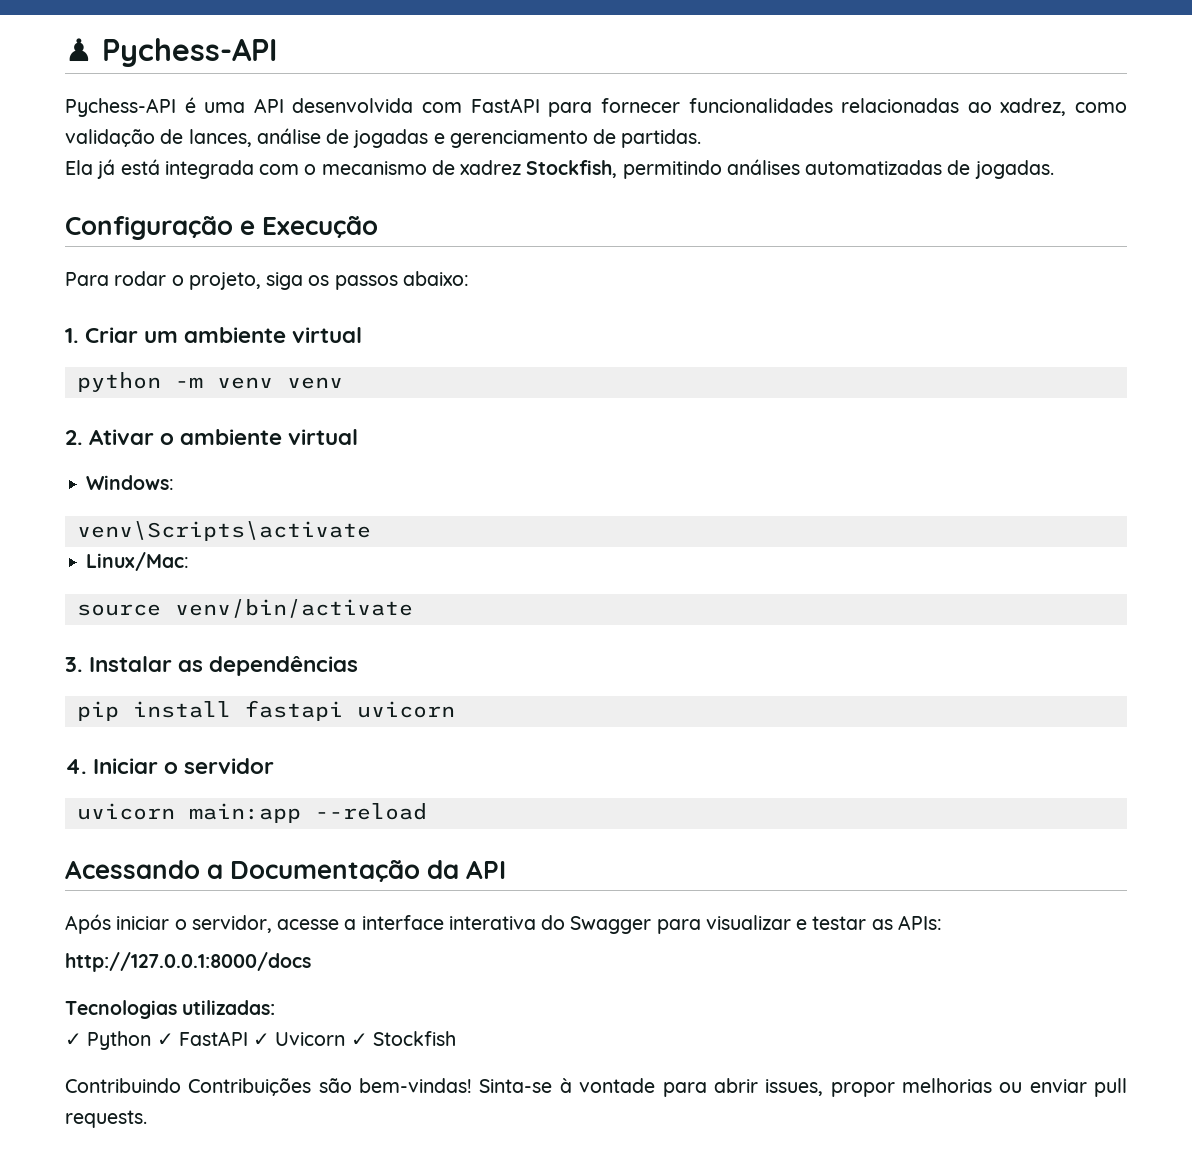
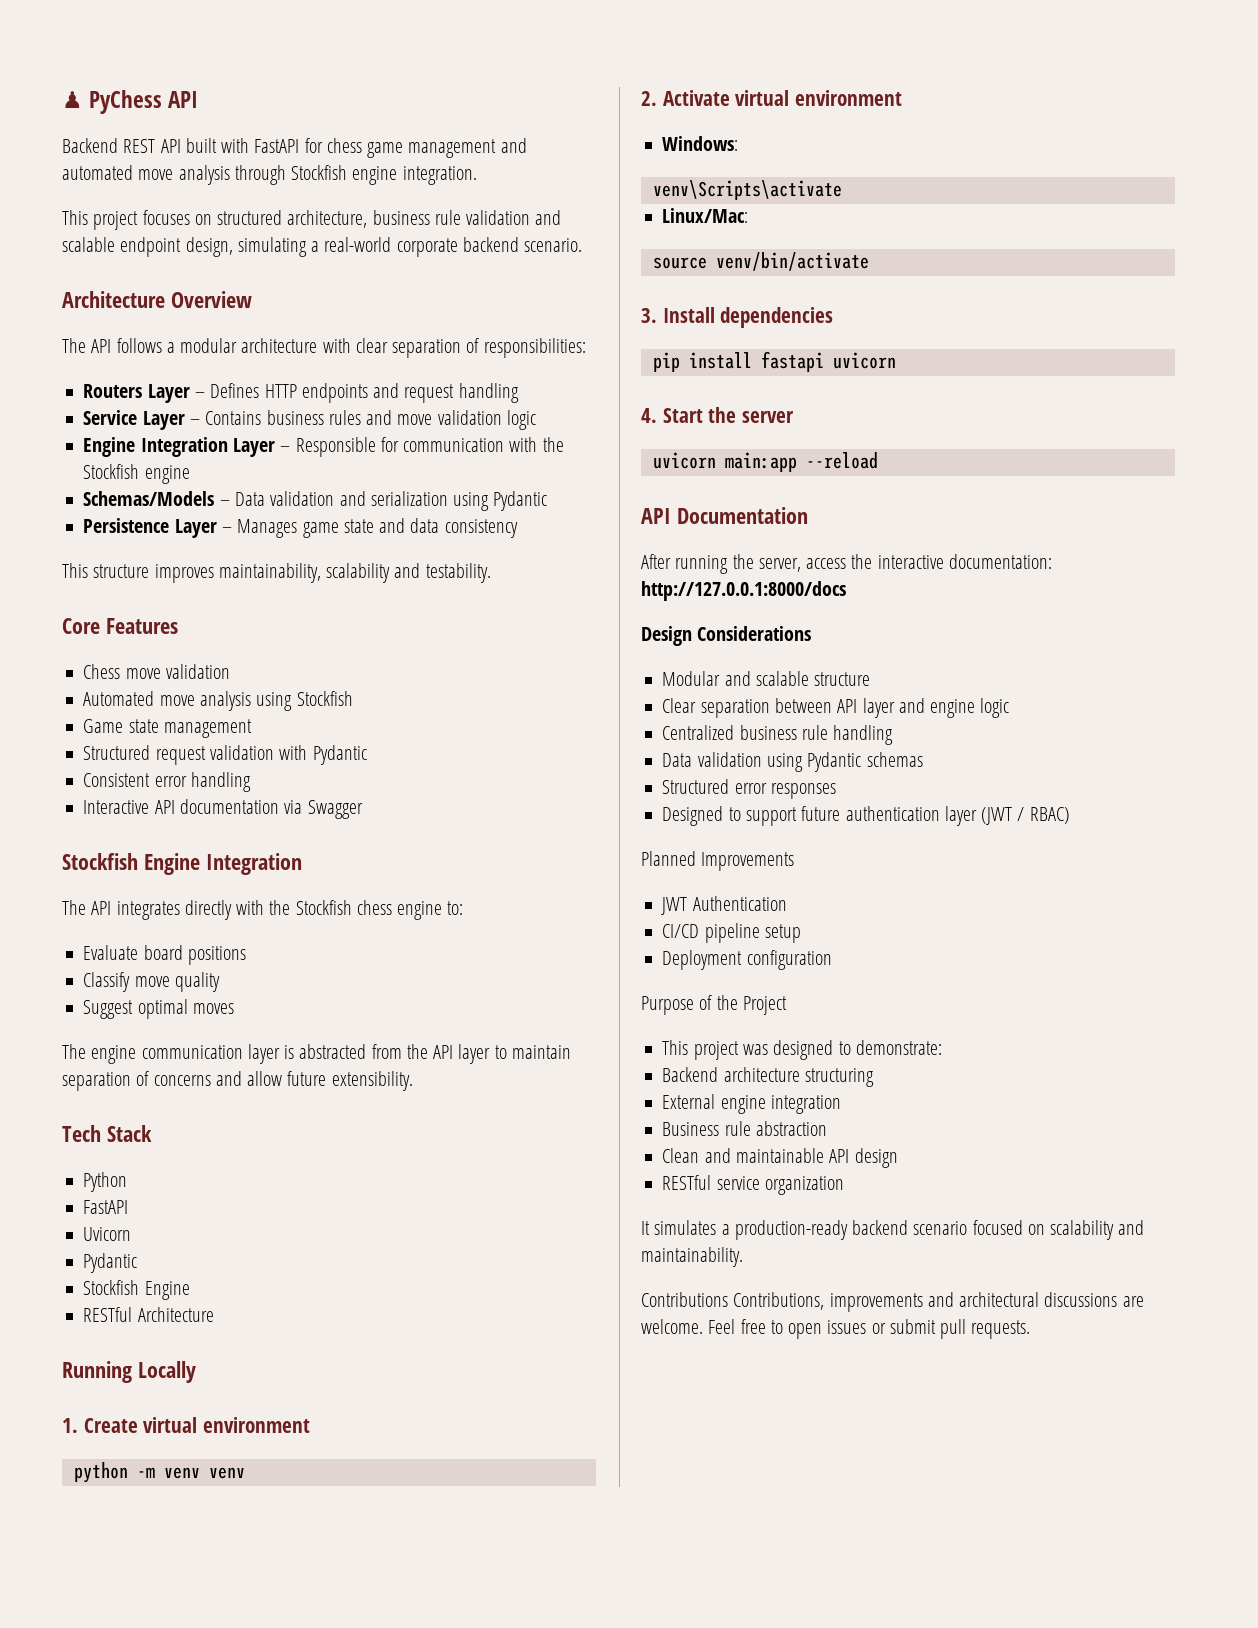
[102,38,277,67] [65,97,1128,117] [65,128,702,148] [65,159,1054,179] [65,216,379,240] [65,271,469,290] [65,327,363,343] Pychess-API // Pychess-API é uma API desenvolvida com FastAPI para fornecer funcionalidades relacionadas ao xadrez, como validação de lances, análise de jogadas e gerenciamento de partidas. // Ela já está integrada com o mecanismo de xadrez Stockfish, permitindo análises automatizadas de jogadas. // Configuração e Execução // Para rodar o projeto, siga os passos abaixo: // 1. Criar um ambiente virtual -> [89,90,199,114] [62,138,527,158] [62,165,477,185] [62,210,562,230] [62,237,583,257] [62,291,252,308] [62,338,586,358] [83,383,519,403] [83,410,536,430] [83,437,564,457] [83,464,190,484] [83,491,548,511] [83,518,518,538] [62,563,491,583] [62,618,178,634] [83,664,230,679] [83,691,353,711] [83,719,252,738] [83,745,367,765] [83,772,251,792] [83,799,363,819] [62,853,302,875] [62,900,464,920] [83,945,246,965] [83,972,220,992] [83,999,234,1019] [62,1044,571,1064] [62,1071,413,1091] [62,1125,152,1142] [83,1172,128,1192] [83,1200,129,1214] [83,1227,132,1241] [83,1253,138,1273] [83,1280,190,1300] [83,1307,214,1322] [62,1361,196,1383] [62,1417,310,1433] PyChess API // Backend REST API built with FastAPI for chess game management and automated move analysis through Stockfish engine integration. // This project focuses on structured architecture, business rule validation and scalable endpoint design, simulating a real-world corporate backend scenario. // Architecture Overview // The API follows a modular architecture with clear separation of responsibilities: // Routers Layer – Defines HTTP endpoints and request handling // Service Layer – Contains business rules and move validation logic // Engine Integration Layer – Responsible for communication with the Stockfish engine // Schemas/Models – Data validation and serialization using Pydantic // Persistence Layer – Manages game state and data consistency // This structure improves maintainability, scalability and testability. // Core Features // Chess move validation // Automated move analysis using Stockfish // Game state management // Structured request validation with Pydantic // Consistent error handling // Interactive API documentation via Swagger // Stockfish Engine Integration // The API integrates directly with the Stockfish chess engine to: // Evaluate board positions // Classify move quality // Suggest optimal moves // The engine communication layer is abstracted from the API layer to maintain separation of concerns and allow future extensibility. // Tech Stack // Python // FastAPI // Uvicorn // Pydantic // Stockfish Engine // RESTful Architecture // Running Locally // 1. Create virtual environment
[89,429,359,445] Ativar o ambiente virtual -> [662,90,902,106] Activate virtual environment
[89,656,359,676] Instalar as dependências -> [662,307,834,328] Install dependencies
[93,758,275,774] Iniciar o servidor -> [662,407,794,423] Start the server
[65,860,507,882] [65,914,942,934] [65,952,311,972] [65,1000,276,1019] [65,1031,456,1050] [65,1078,1087,1097] Acessando a Documentação da API // Após iniciar o servidor, acesse a interface interativa do Swagger para visualizar e testar as APIs: // http://127.0.0.1:8000/docs // Tecnologias utilizadas: // ✓ Python ✓ FastAPI ✓ Uvicorn ✓ Stockfish // Contribuindo Contribuições são bem-vindas! Sinta-se à vontade para abrir issues, propor melhorias ou enviar -> [641,507,808,524] [641,554,1052,574] [641,581,846,601] [641,626,812,646] [662,671,871,686] [662,698,1010,718] [662,725,894,745] [662,752,923,772] [662,779,836,799] [662,806,1070,826] [641,851,795,871] [661,896,787,915] [662,923,801,943] [662,950,832,970] [641,995,787,1015] [662,1040,942,1060] [662,1067,874,1087] [662,1094,841,1114] [662,1121,827,1136] [662,1148,898,1168] [662,1175,844,1195] [641,1220,1145,1240] [641,1247,743,1267] [641,1292,1144,1312] [641,1319,936,1339] API Documentation // After running the server, access the interactive documentation: http://127.0.0.1:8000/docs // Design Considerations // Modular and scalable structure // Clear separation between API layer and engine logic // Centralized business rule handling // Data validation using Pydantic schemas // Structured error responses // Designed to support future authentication layer (JWT / RBAC) // Planned Improvements // JWT Authentication // CI/CD pipeline setup // Deployment configuration // Purpose of the Project // This project was designed to demonstrate: // Backend architecture structuring // External engine integration // Business rule abstraction // Clean and maintainable API design // RESTful service organization // It simulates a production-ready backend scenario focused on scalability and maintainability. // Contributions Contributions, improvements and architectural discussions are welcome. Feel free to open issues or submit

